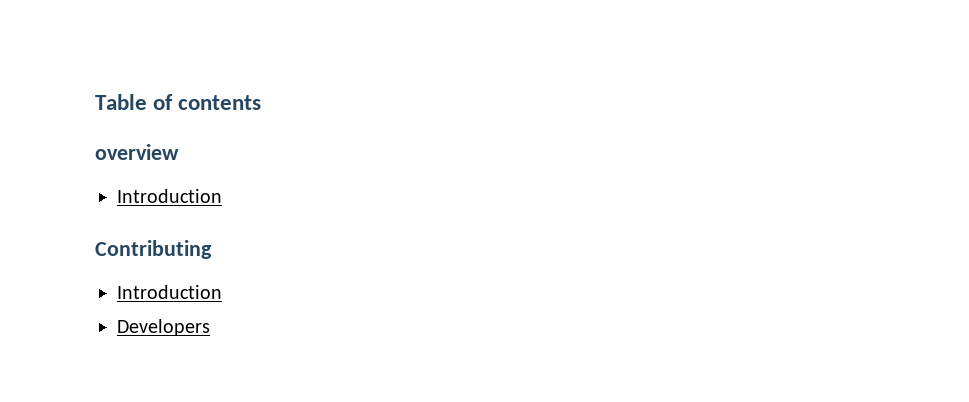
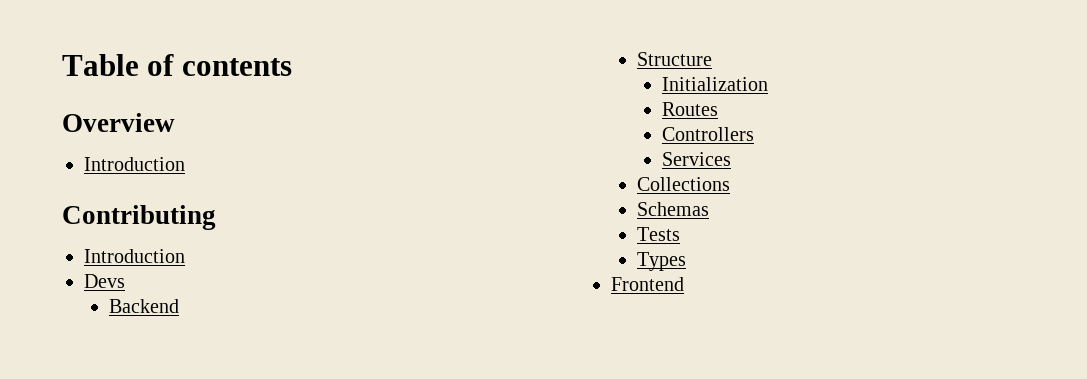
[95,144,179,160] overview -> [62,113,175,132] Overview
[117,319,210,336] Developers -> [84,274,125,288] [109,299,180,313] [636,52,712,66] [662,77,769,91] [662,102,719,116] [662,127,755,141] [662,152,732,166] [636,177,730,191] [636,202,709,216] [636,227,680,241] [636,252,686,271] [611,277,685,291] Devs // Backend // Structure // Initialization // Routes // Controllers // Services // Collections // Schemas // Tests // Types // Frontend

